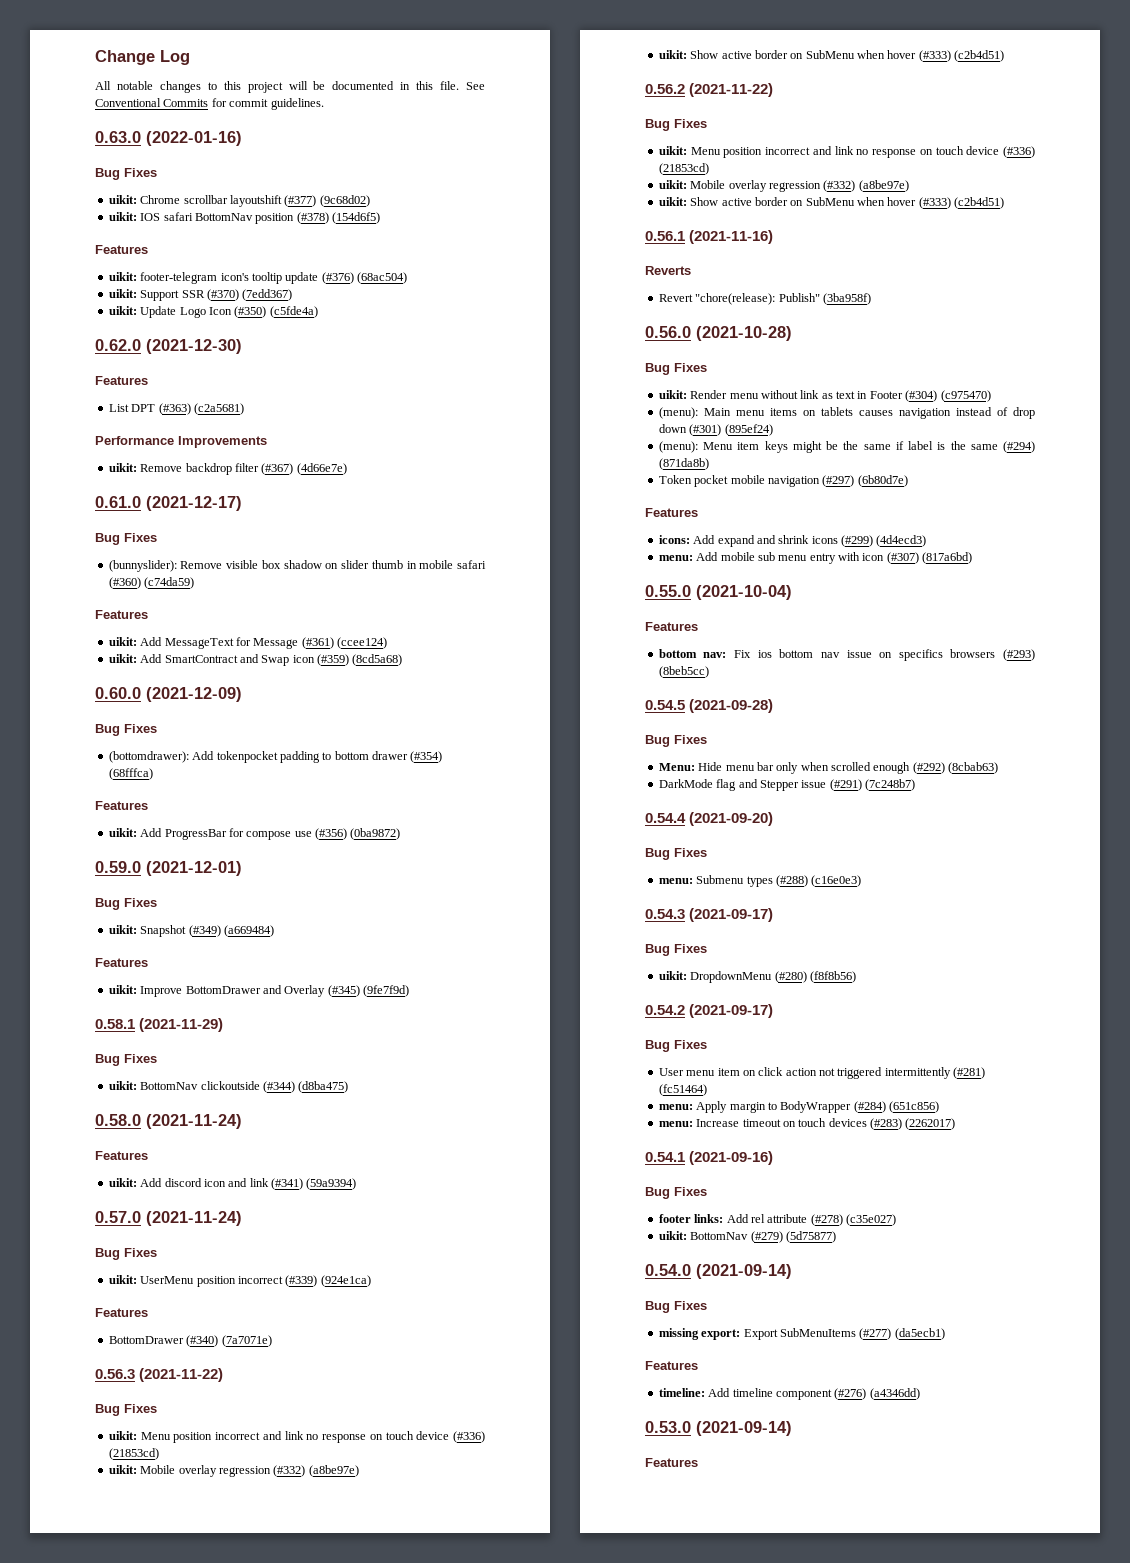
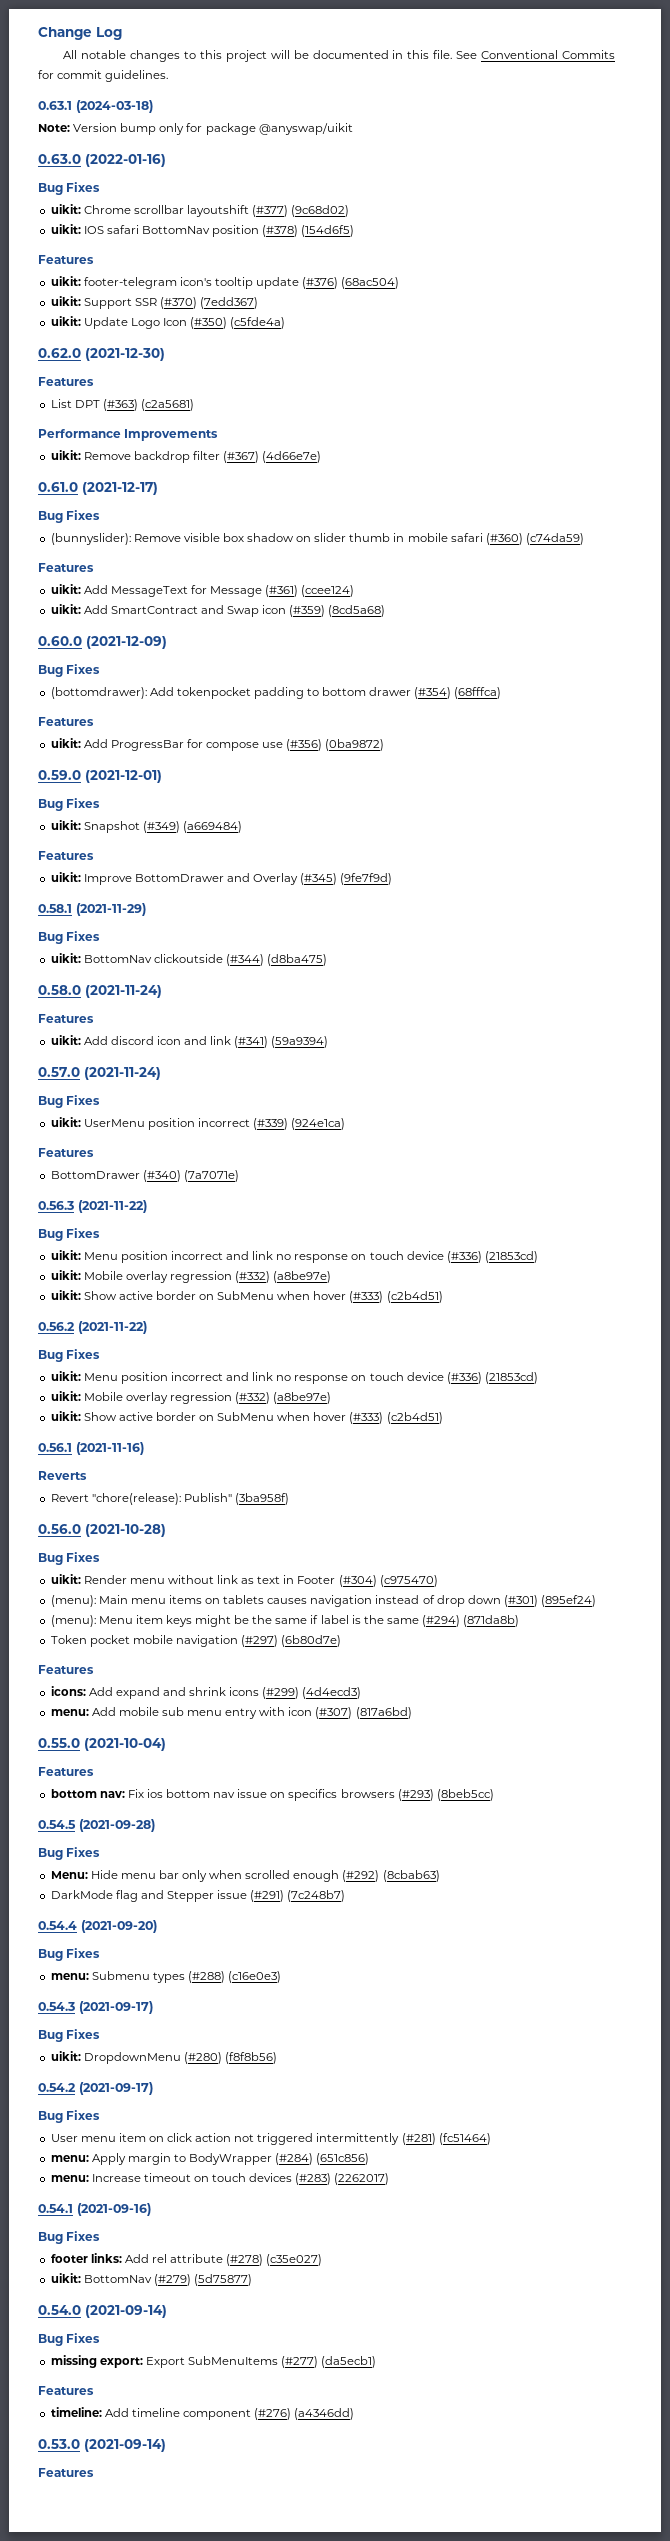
(324, 104) none -> [38,100,153,113] [38,123,353,135] // 0.63.1 (2024-03-18) // Note: Version bump only for package @anyswap/uikit

